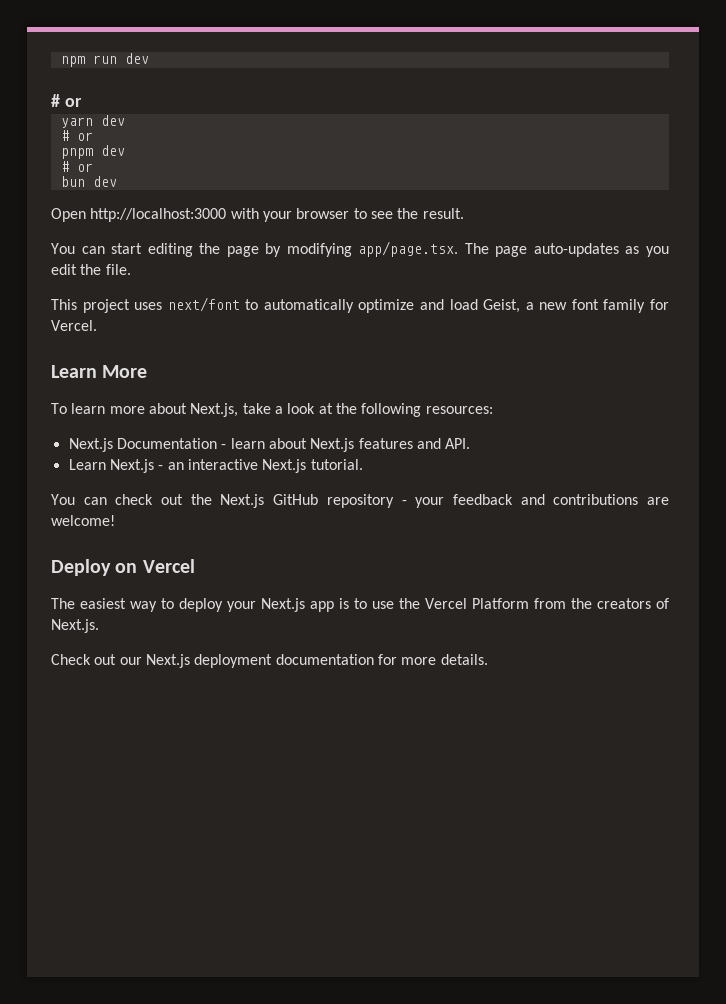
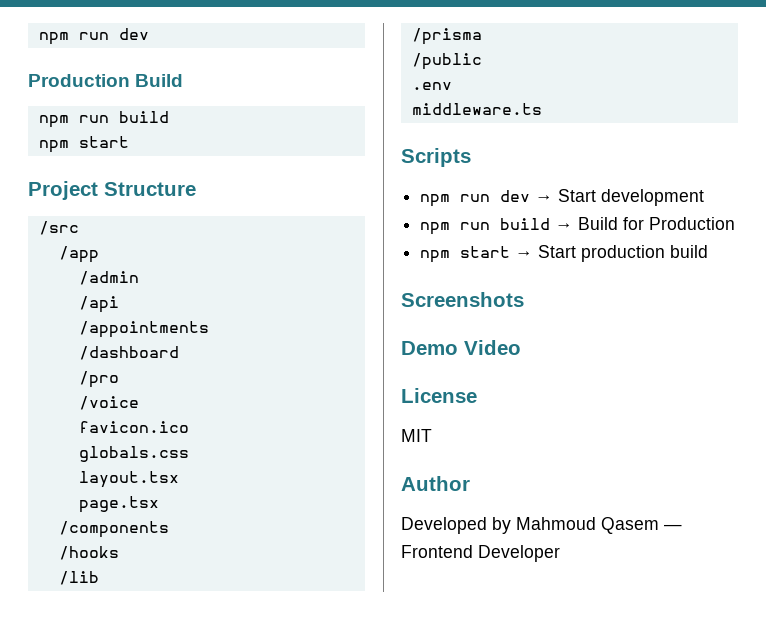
[51,94,82,107] [60,115,125,128] [60,130,93,141] [60,145,125,159] [60,161,93,172] [60,176,117,187] [51,208,464,222] [51,241,670,257] [51,264,131,275] [51,297,669,313] [51,320,97,331] [51,365,148,378] [51,403,493,417] [68,438,471,452] [68,459,363,473] [51,494,669,508] [51,515,115,526] [51,559,195,576] [51,598,669,612] [51,619,99,633] [51,654,488,668] # or // yarn dev // # or // pnpm dev // # or // bun dev // Open http://localhost:3000 with your browser to see the result. // You can start editing the page by modifying app/page.tsx. The page auto-updates as you edit the file. // This project uses next/font to automatically optimize and load Geist, a new font family for Vercel. // Learn More // To learn more about Next.js, take a look at the following resources: // Next.js Documentation - learn about Next.js features and API. // Learn Next.js - an interactive Next.js tutorial. // You can check out the Next.js GitHub repository - your feedback and contributions are welcome! // Deploy on Vercel // The easiest way to deploy your Next.js app is to use the Vercel Platform from the creators of Next.js. // Check out our Next.js deployment documentation for more details. -> [28,74,184,87] [38,111,169,128] [38,136,129,153] [28,181,196,200] [38,221,79,235] [58,246,99,263] [78,271,139,285] [78,296,119,313] [78,321,209,338] [78,346,179,360] [78,371,119,388] [78,396,139,410] [78,421,189,433] [78,446,189,462] [78,471,179,488] [78,496,159,513] [58,521,169,538] [58,546,119,560] [58,571,99,585] [411,28,482,45] [411,53,482,70] [411,82,452,90] [411,103,542,115] [401,148,471,167] [420,189,705,207] [420,217,736,235] [420,245,709,263] [401,292,524,307] [401,340,521,355] [401,388,477,403] [401,429,432,442] [401,476,470,491] [401,517,682,534] [401,545,560,562] Production Build // npm run build // npm start // Project Structure // /src // /app // /admin // /api // /appointments // /dashboard // /pro // /voice // favicon.ico // globals.css // layout.tsx // page.tsx // /components // /hooks // /lib // /prisma // /public // .env // middleware.ts // Scripts // npm run dev → Start development // npm run build → Build for Production // npm start → Start production build // Screenshots // Demo Video // License // MIT // Author // Developed by Mahmoud Qasem — Frontend Developer

